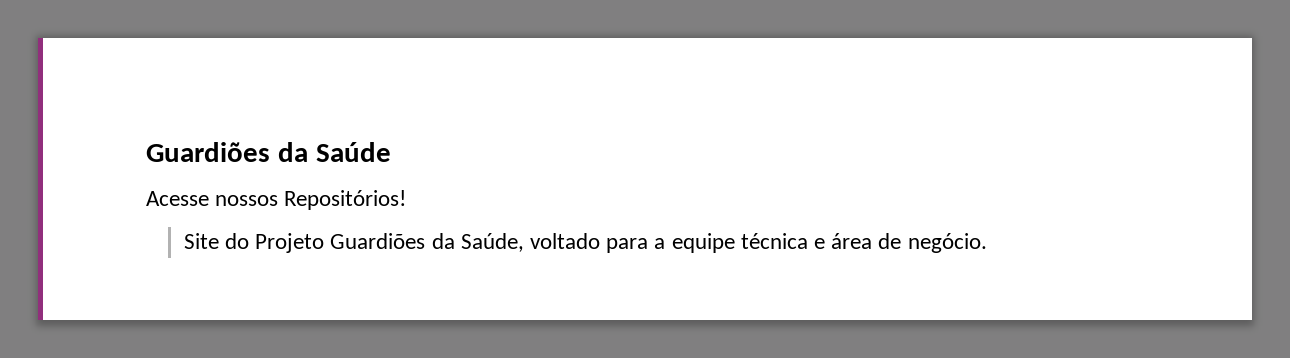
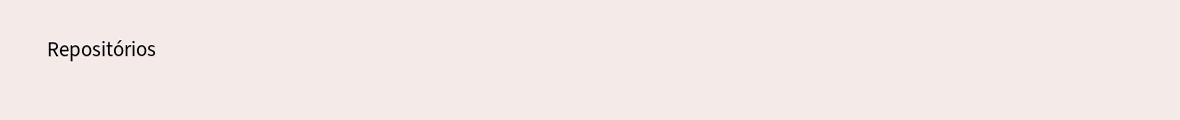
[146,142,391,162] [146,190,407,210] [183,233,987,253] Guardiões da Saúde // Acesse nossos Repositórios! // Site do Projeto Guardiões da Saúde, voltado para a equipe técnica e área de negócio. -> [46,40,157,62] Repositórios

